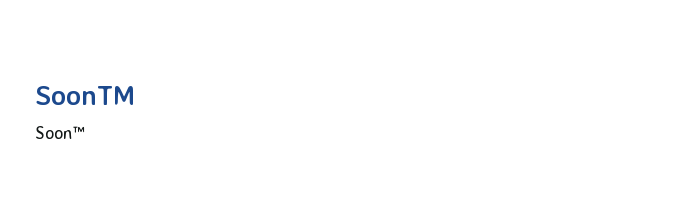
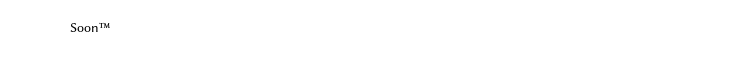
[35,86,135,105] [35,126,85,139] SoonTM // Soon™ -> [70,22,110,32] Soon™

